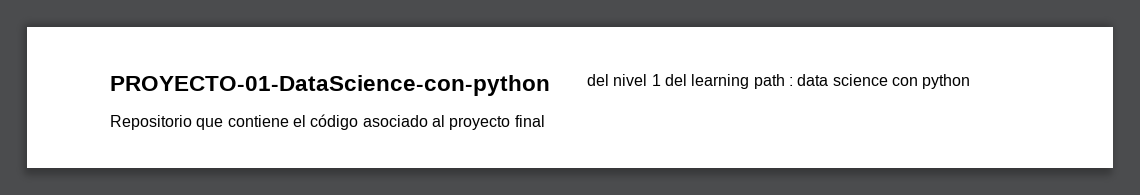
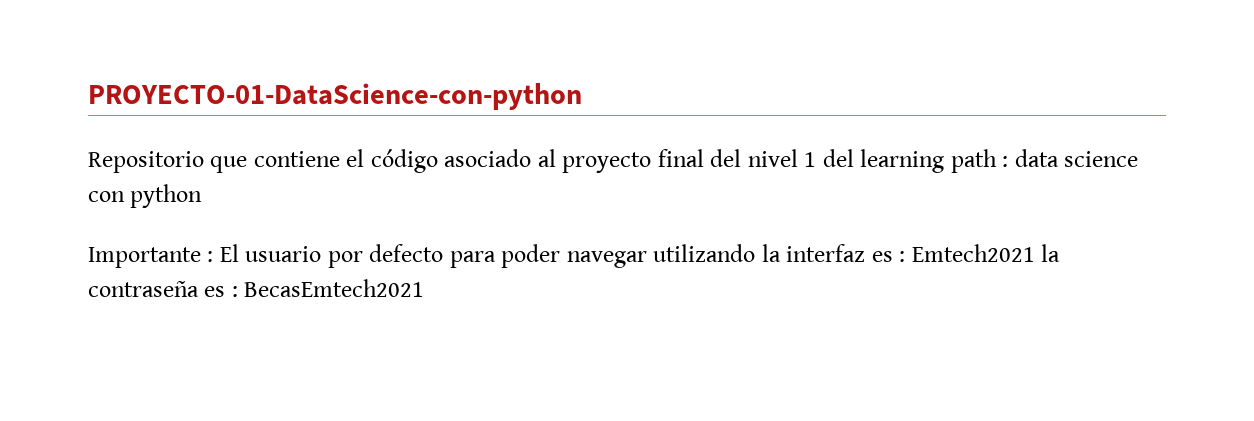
(971, 81) none -> [88,244,1061,268] [88,279,425,297] // Importante : El usuario por defecto para poder navegar utilizando la interfaz es : Emtech2021 la contraseña es : BecasEmtech2021

